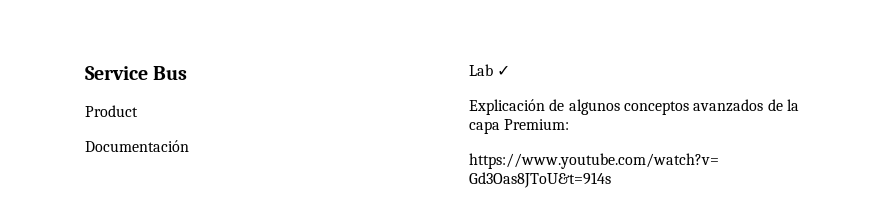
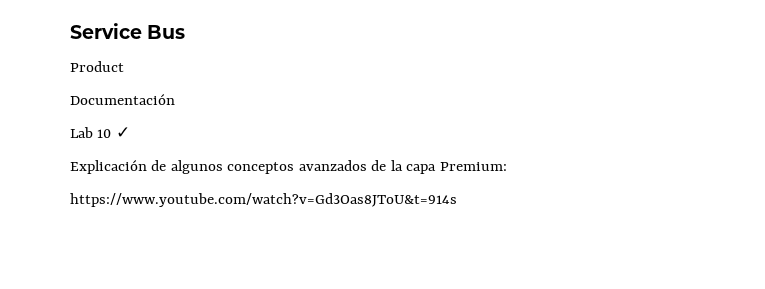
(493, 70) none -> [97,129,112,138] 10

